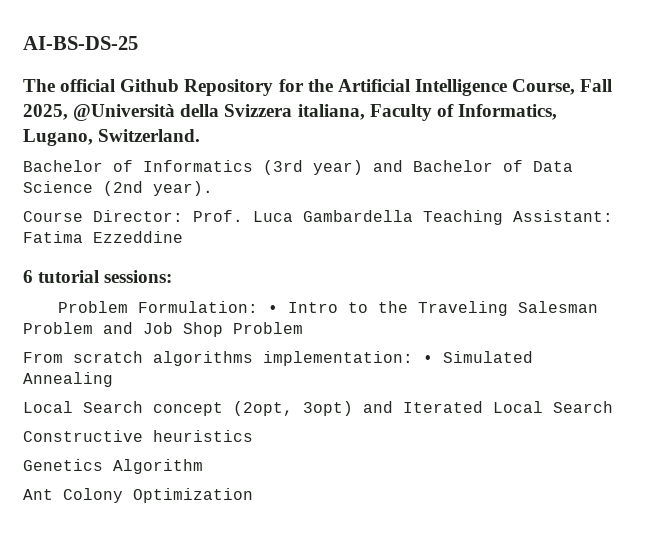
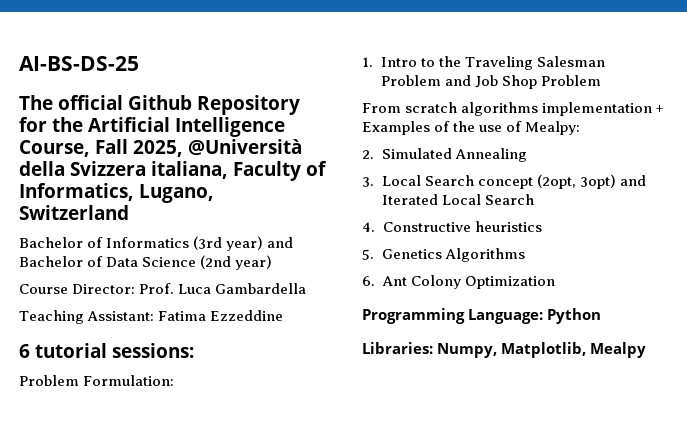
[98,129,201,142] Switzerland. -> [19,205,129,220] Switzerland
[153,181,213,196] year). -> [235,255,273,270] year)
(413, 216) none -> (307, 288) //
[267,305,278,313] • -> [362,57,373,67] // 1.
[263,351,433,366] implementation: • -> [542,102,665,116] [362,121,581,135] [362,150,374,159] implementation + Examples of the use of Mealpy: // 2.
(113, 379) none -> [362,177,374,187] 3.
(613, 407) none -> [362,222,375,232] 4.
[23,459,203,474] Genetics Algorithm // -> [362,248,525,262] [362,276,375,286] 5. Genetics Algorithms // 6.
(253, 495) none -> [362,308,601,324] [362,342,646,358] // Programming Language: Python // Libraries: Numpy, Matplotlib, Mealpy

